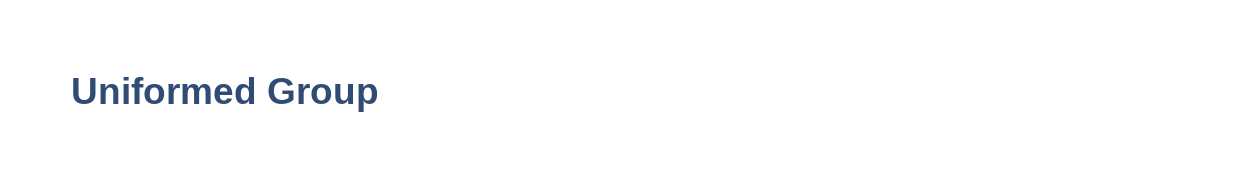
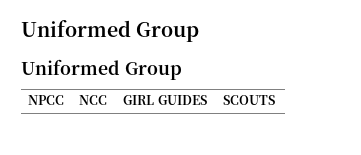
[71,77,379,112] Uniformed Group -> [21,20,200,42] [21,59,182,80] [28,95,65,105] [79,95,108,105] [123,95,207,105] [223,95,276,105] Uniformed Group // Uniformed Group // NPCC | NCC | GIRL GUIDES | SCOUTS

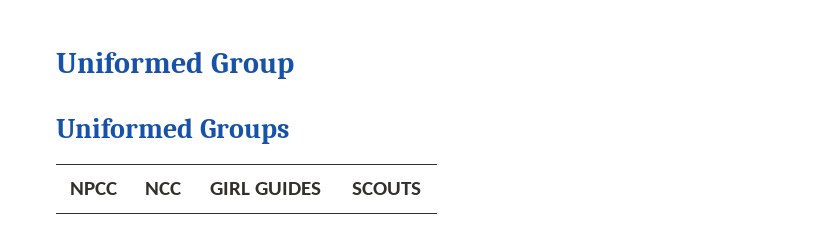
[124,62,182,80] Group -> [200,119,290,144] Groups

